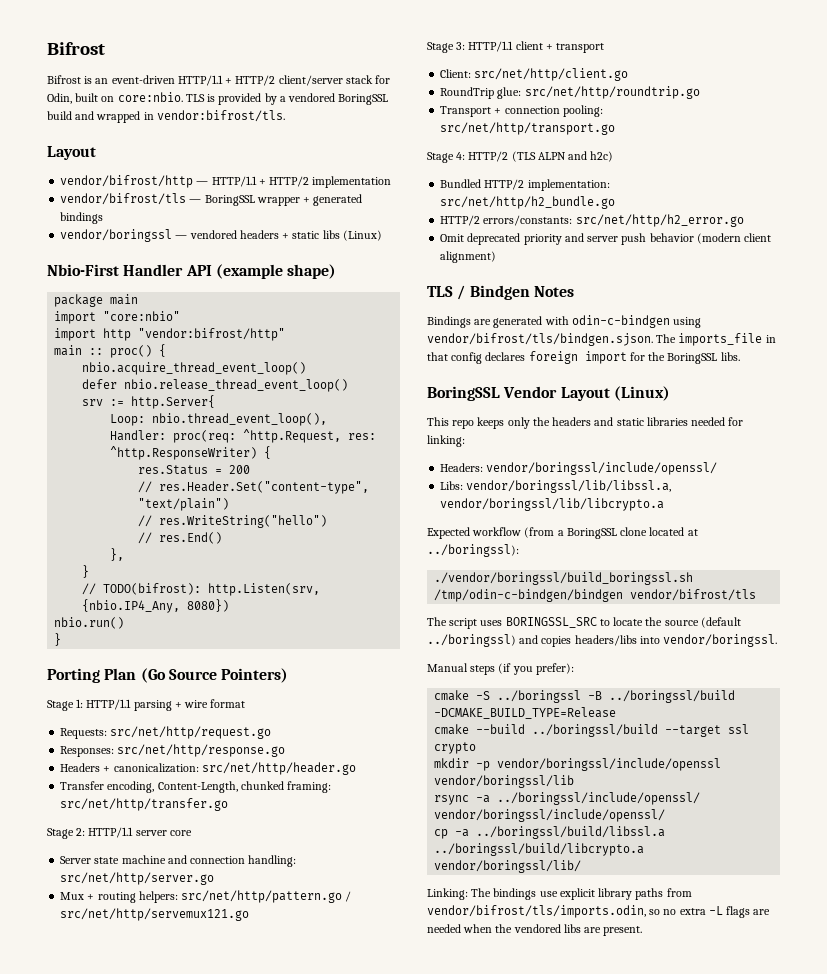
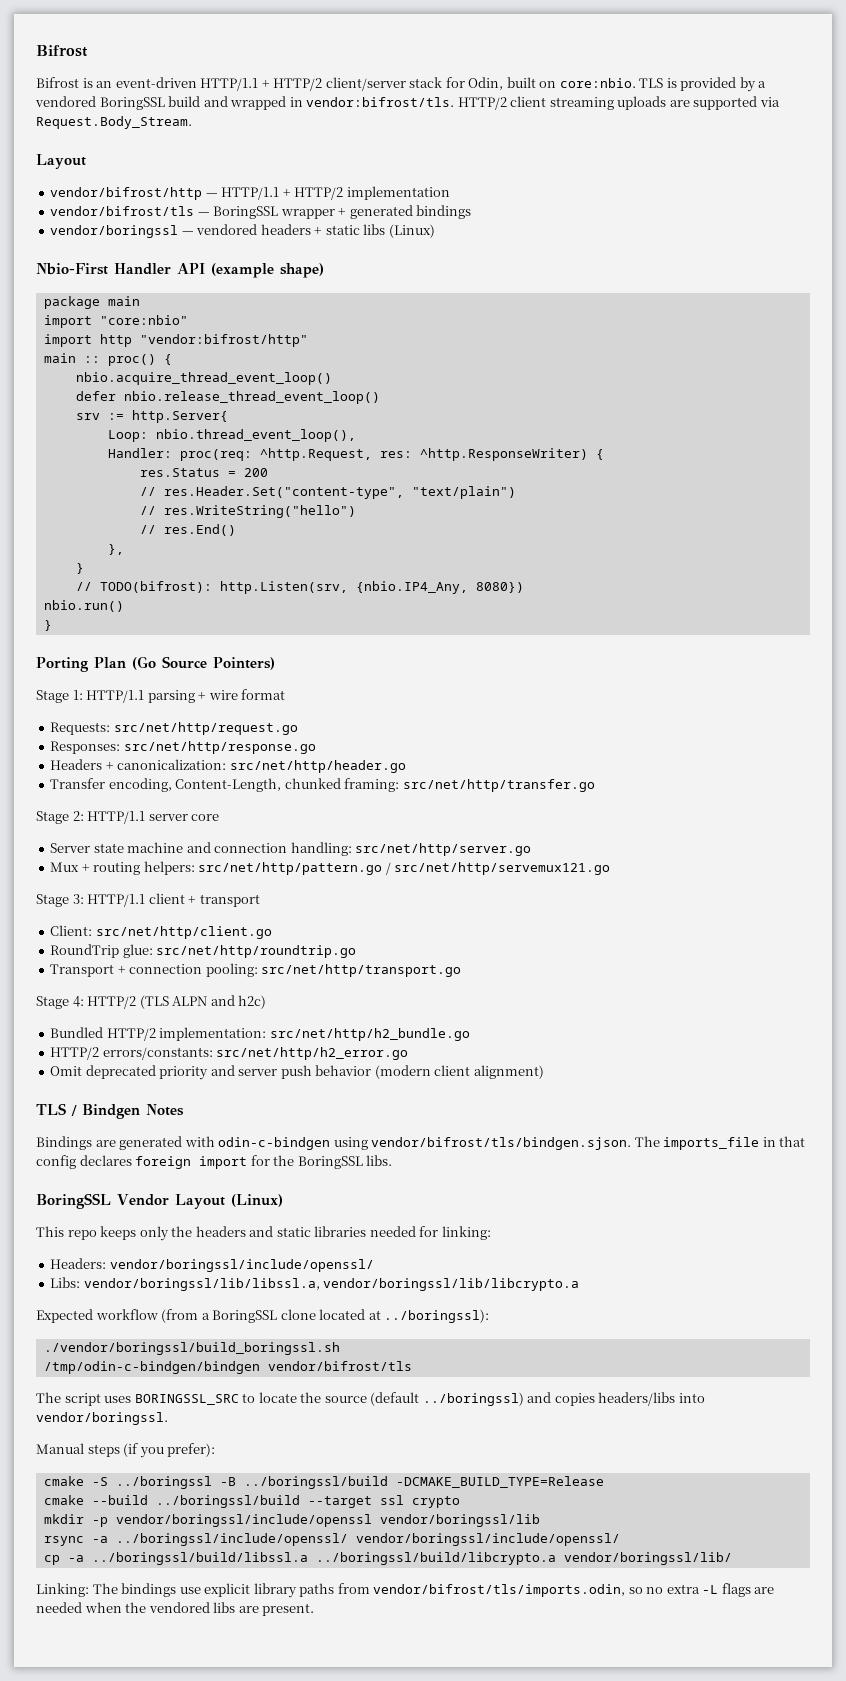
(285, 116) none -> [457,96,780,110] [36,116,192,129] HTTP/2 client streaming uploads are supported via Request.Body_Stream.

